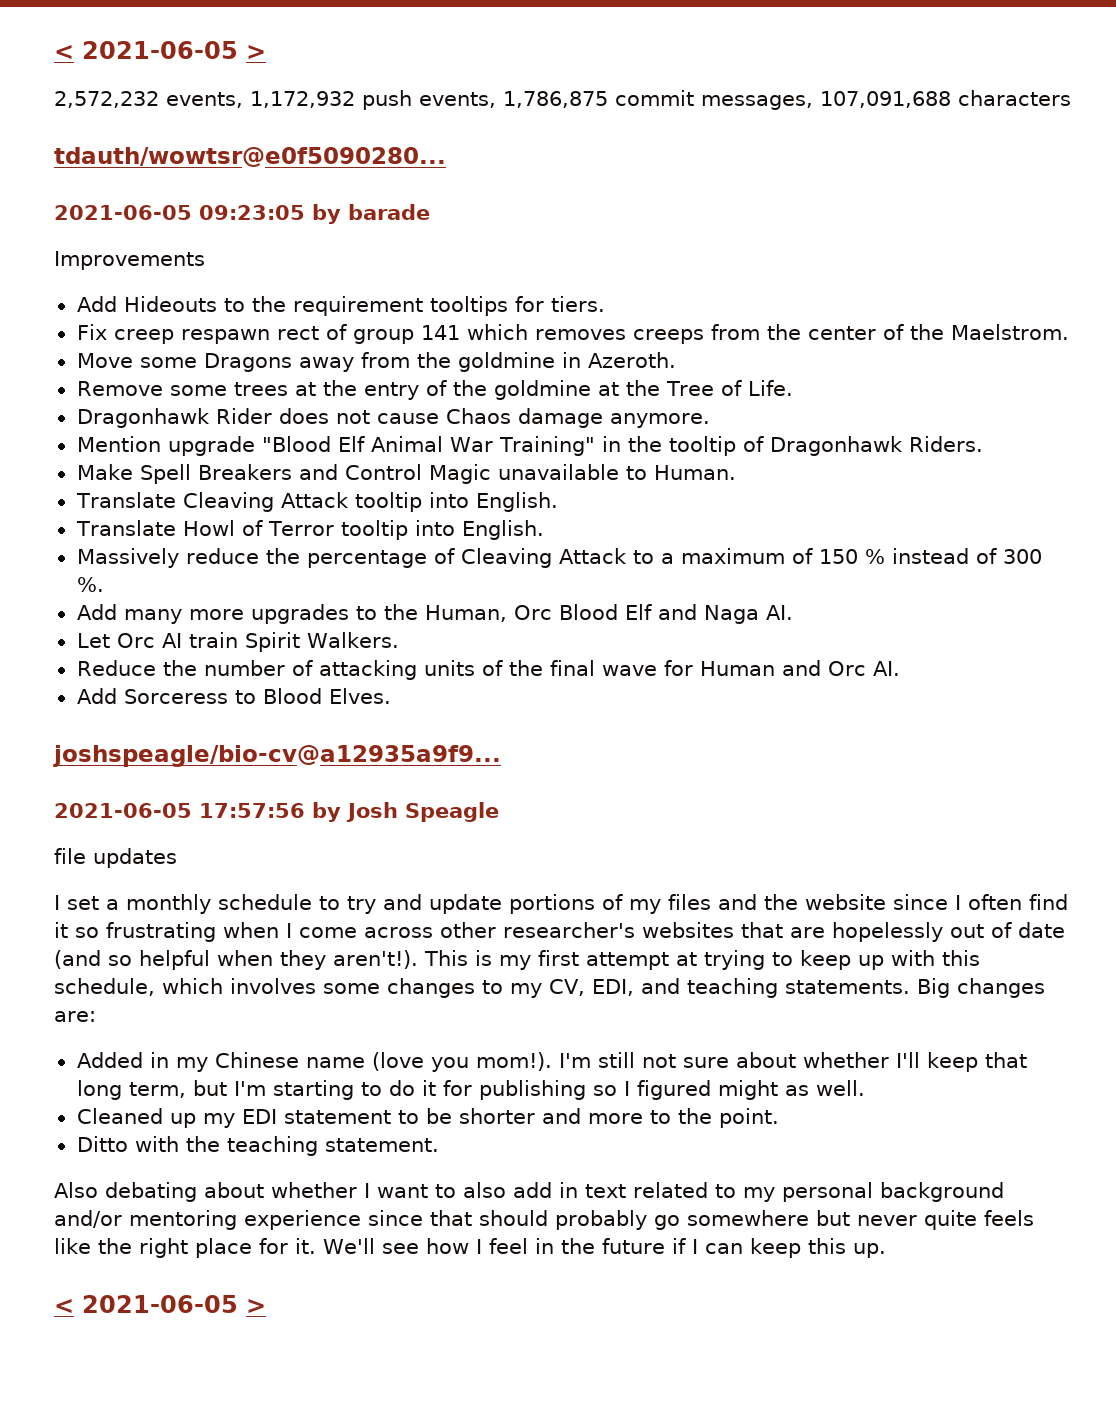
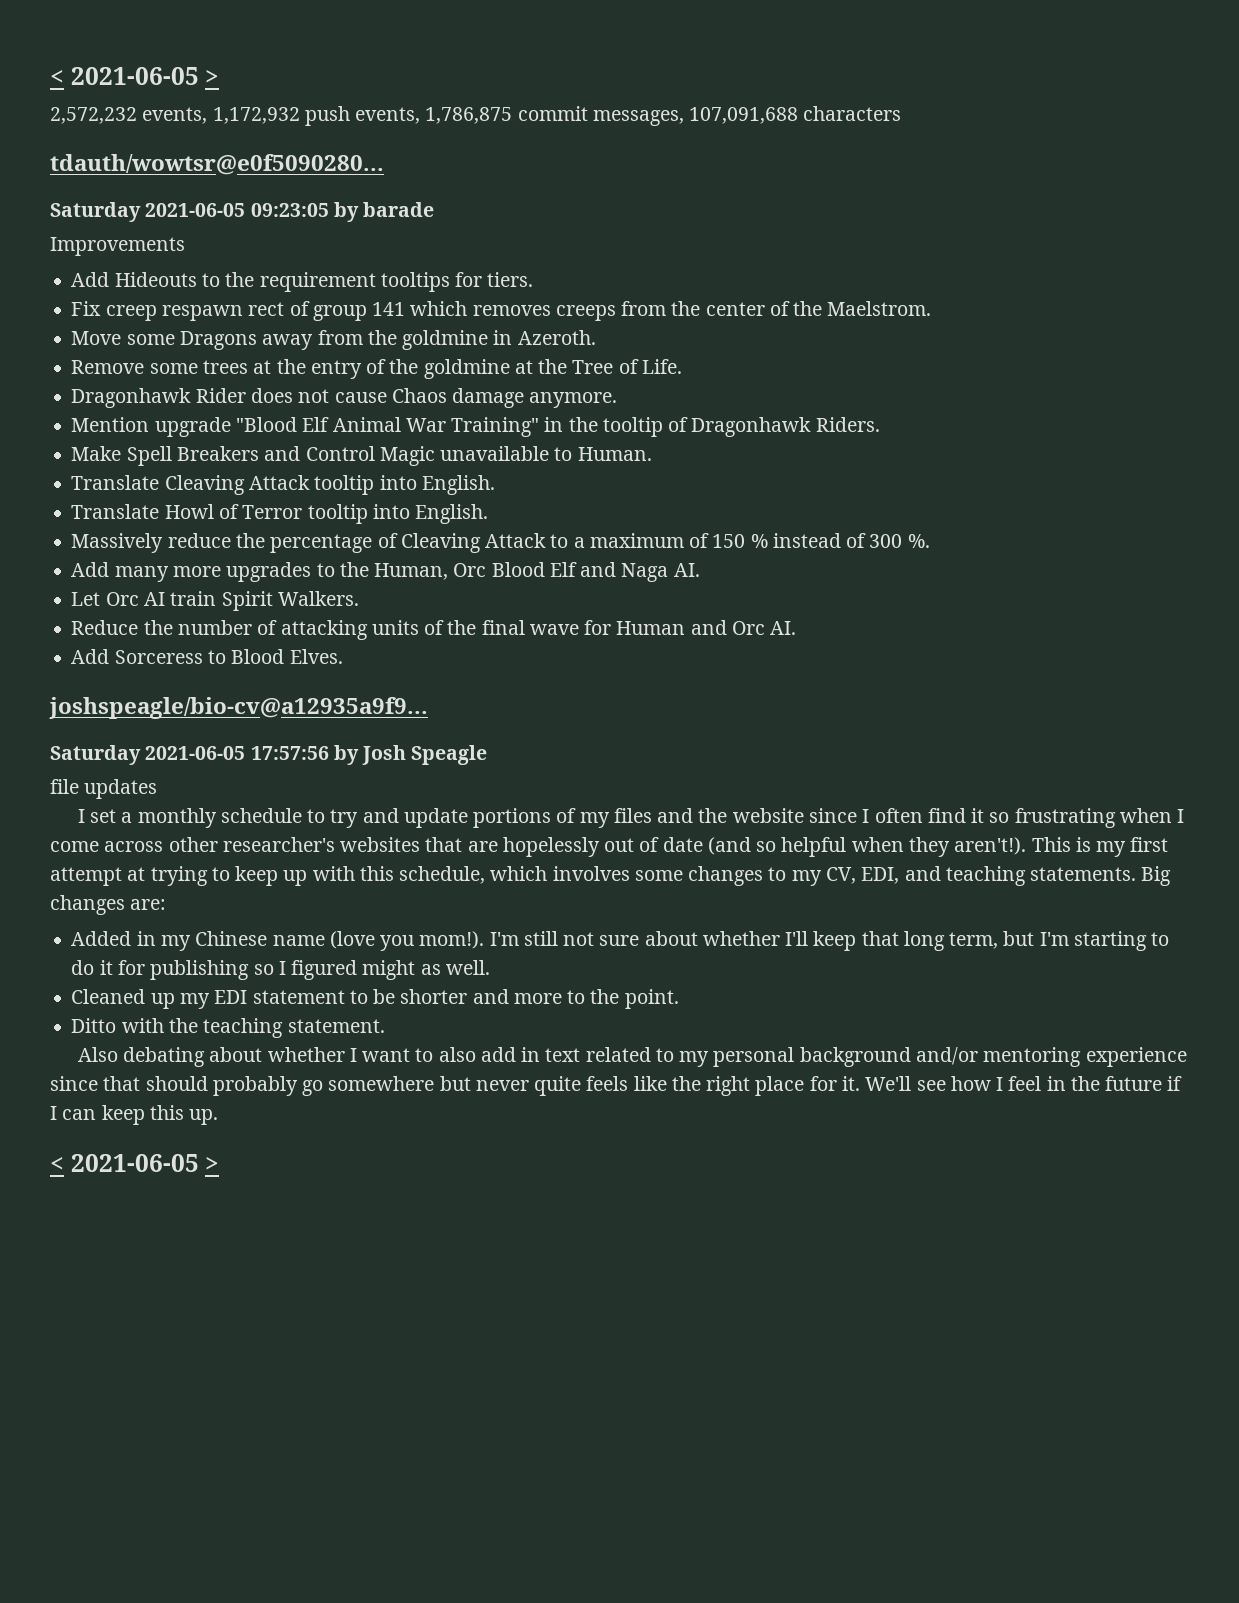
(446, 157) none -> [50,202,141,222] Saturday
(501, 756) none -> [50,745,141,765] Saturday

